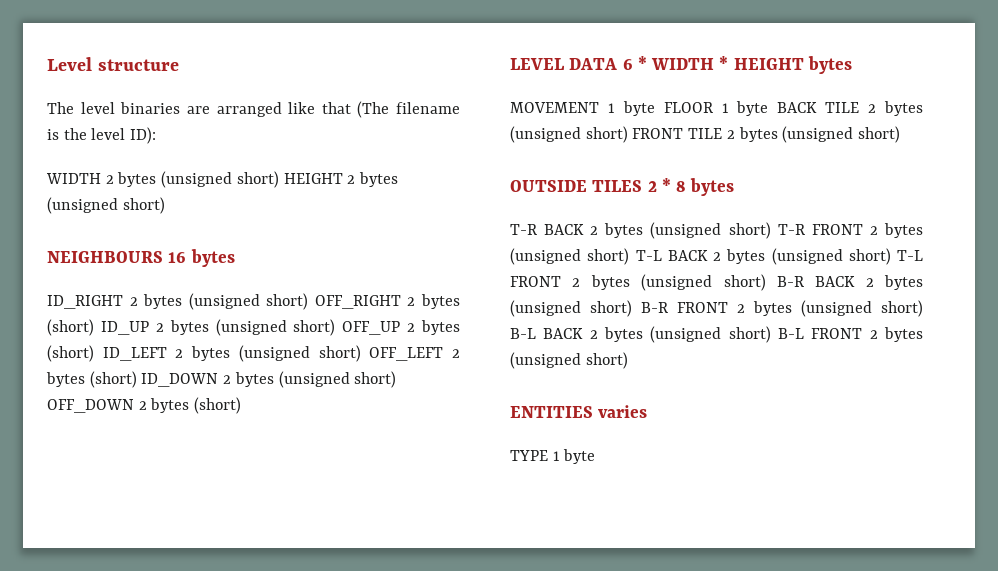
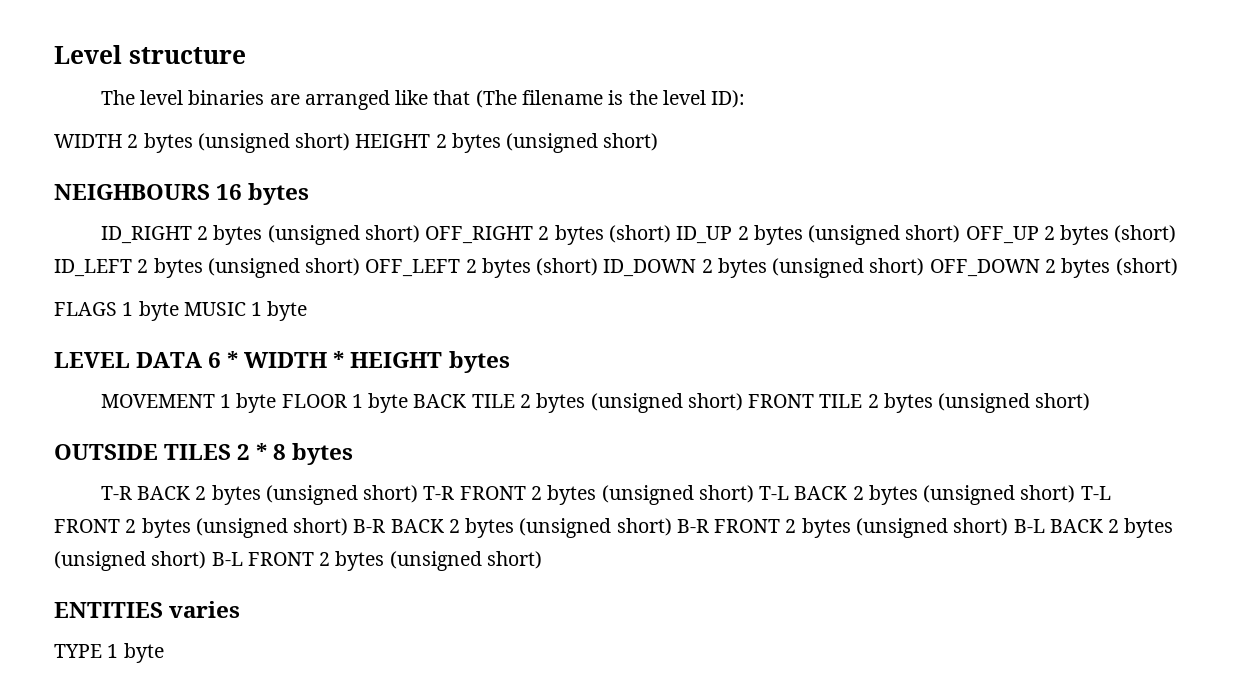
(242, 405) none -> [54,301,308,321] // FLAGS 1 byte MUSIC 1 byte

